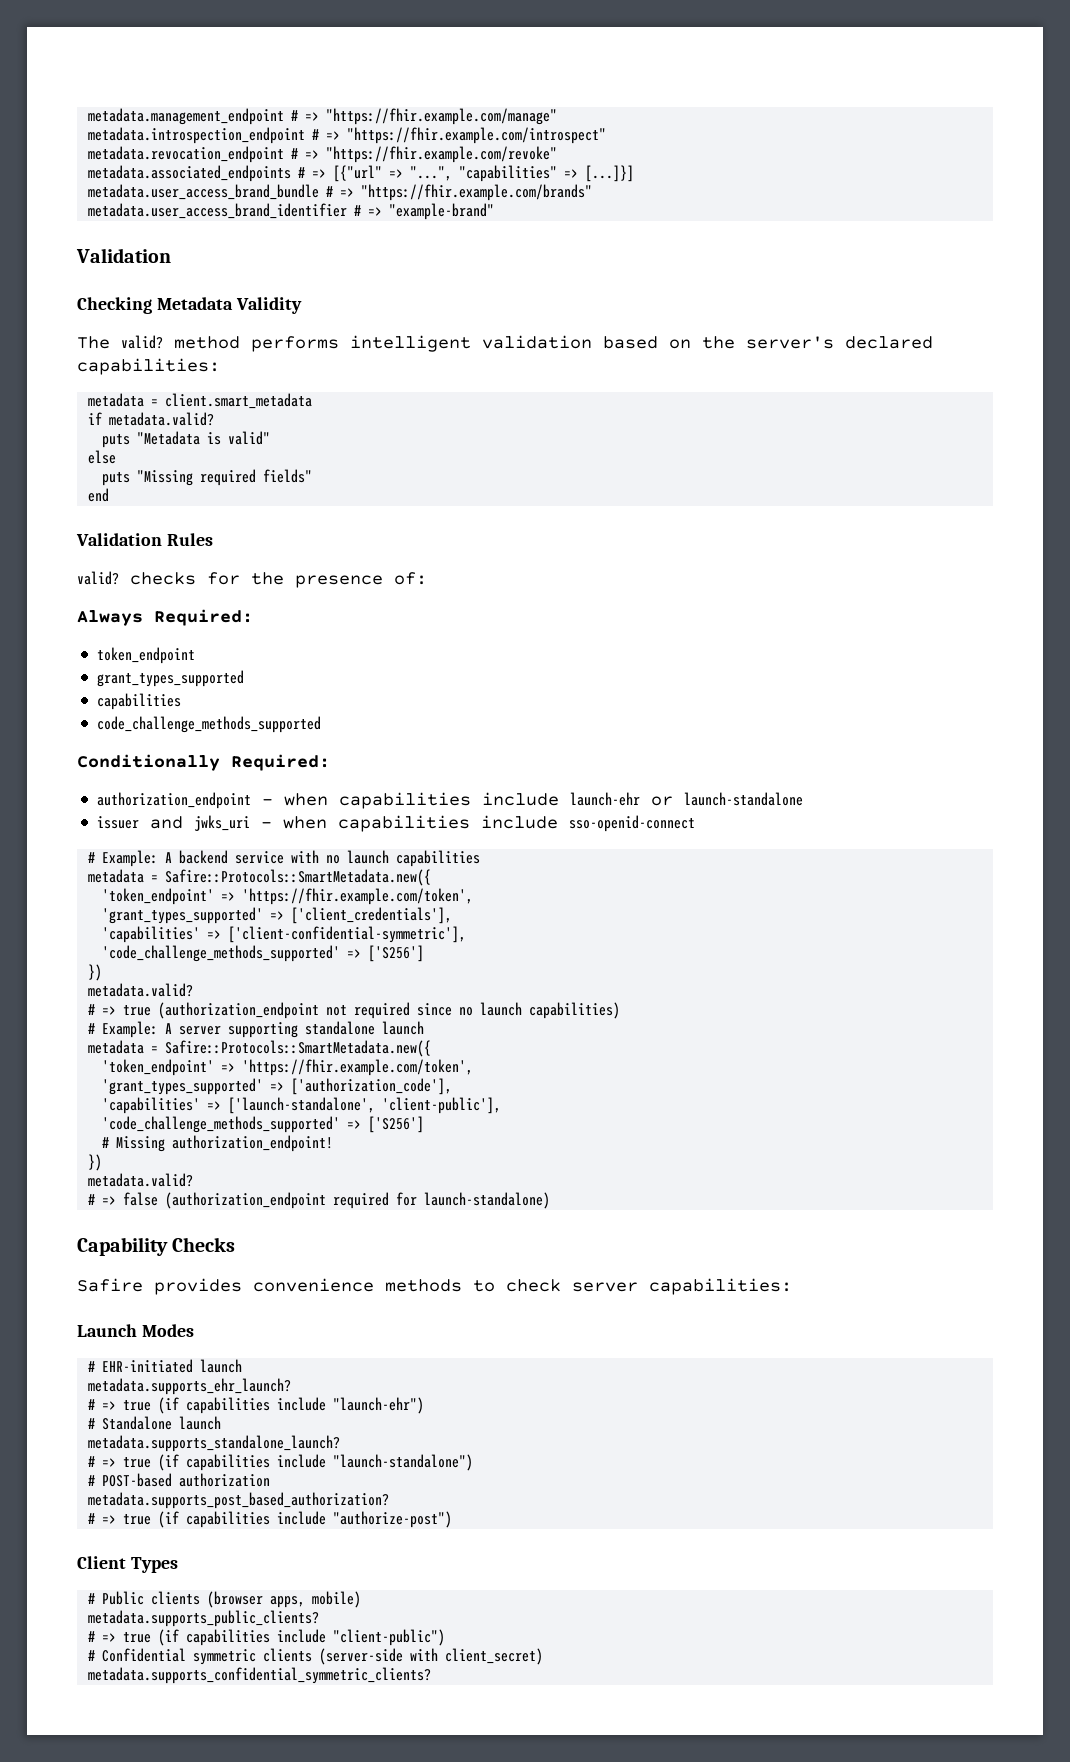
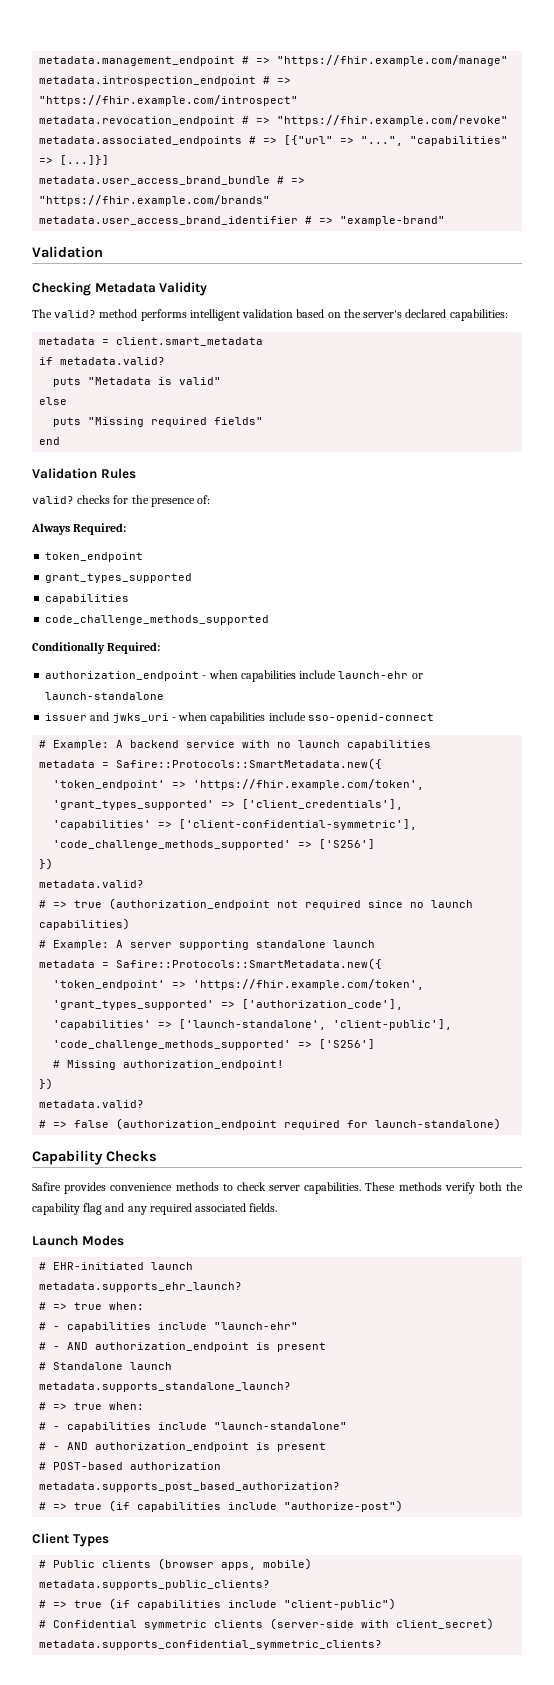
[649,1278,792,1295] capabilities: -> [304,1182,523,1194] [32,1203,278,1215] capabilities. These methods verify both the capability flag and any required associated fields.
[158,1397,425,1414] (if capabilities include "launch-ehr") -> [109,1302,145,1310] [39,1322,299,1332] [39,1342,327,1352] when: // # - capabilities include "launch-ehr" // # - AND authorization_endpoint is present
[158,1454,474,1471] (if capabilities include "launch-standalone") -> [109,1402,145,1410] [39,1422,348,1432] [39,1442,327,1452] when: // # - capabilities include "launch-standalone" // # - AND authorization_endpoint is present

